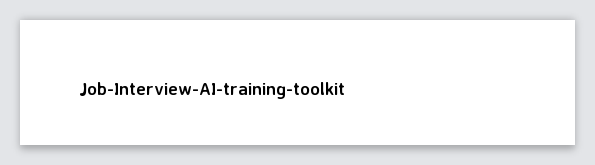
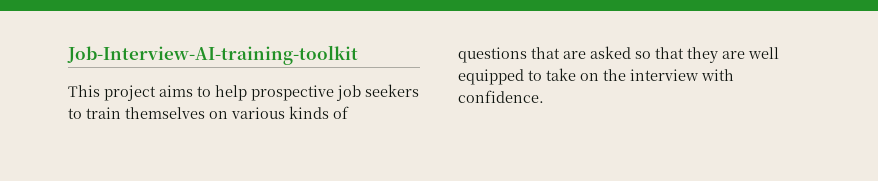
(345, 90) none -> [68,84,419,101] [68,106,349,119] [458,46,779,63] [458,68,734,85] [458,90,544,103] // This project aims to help prospective job seekers to train themselves on various kinds of questions that are asked so that they are well equipped to take on the interview with confidence.

